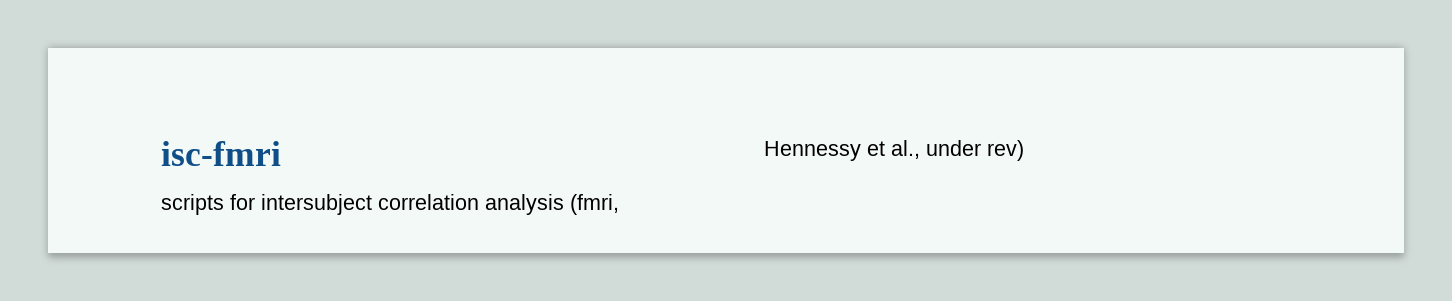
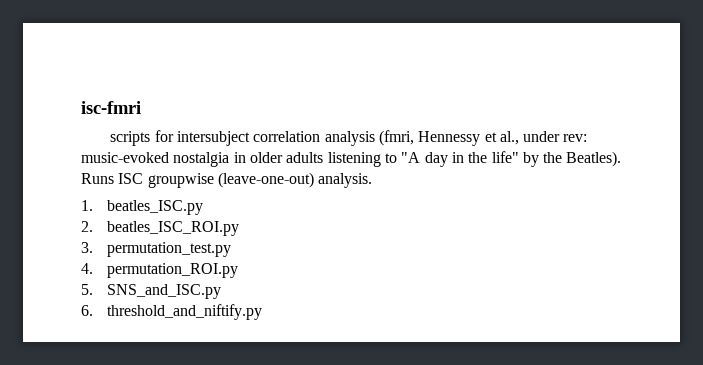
[987,140,1024,161] rev) -> [563,134,588,142] [81,151,622,167] [81,172,373,188] [81,200,203,215] [81,221,239,236] [81,242,231,257] [81,263,238,278] [81,284,221,299] [81,304,262,320] rev: music-evoked nostalgia in older adults listening to "A day in the life" by the Beatles). Runs ISC groupwise (leave-one-out) analysis. // 1. beatles_ISC.py // 2. beatles_ISC_ROI.py // 3. permutation_test.py // 4. permutation_ROI.py // 5. SNS_and_ISC.py // 6. threshold_and_niftify.py

